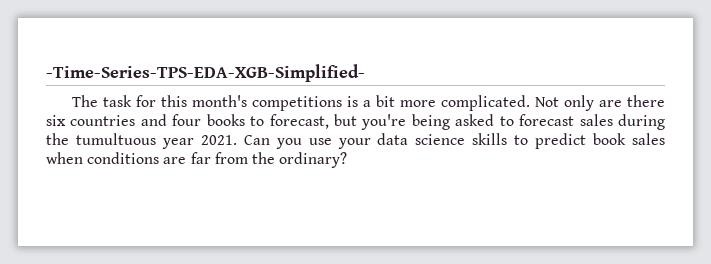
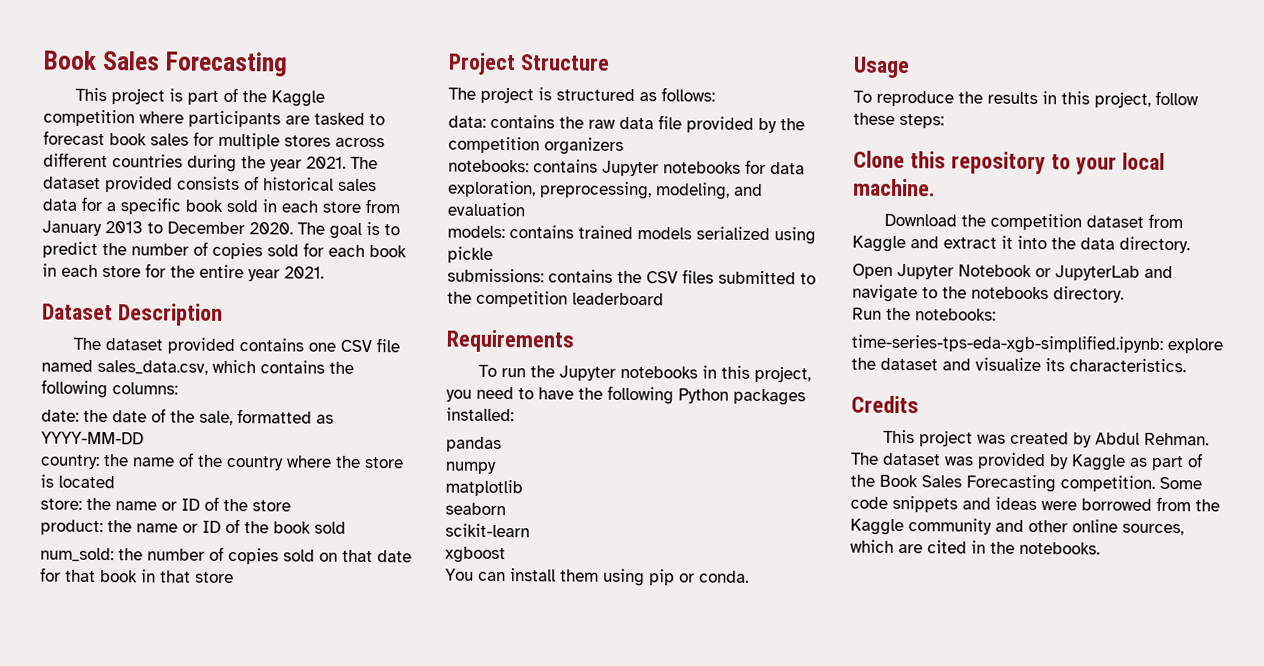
[46,64,365,82] [72,95,666,111] [46,114,666,130] [46,133,666,149] [46,152,348,168] -Time-Series-TPS-EDA-XGB-Simplified- // The task for this month's competitions is a bit more complicated. Not only are there six countries and four books to forecast, but you're being asked to forecast sales during the tumultuous year 2021. Can you use your data science skills to predict book sales when conditions are far from the ordinary? -> [43,50,288,77] [74,87,325,107] [43,109,385,128] [43,130,385,150] [43,152,378,173] [43,176,377,193] [42,196,400,215] [42,220,400,239] [42,241,407,260] [42,263,324,282] [42,303,223,326] [72,337,400,355] [41,359,354,375] [41,379,178,399] [41,408,334,426] [41,431,144,445] [40,452,404,471] [40,474,115,489] [40,496,291,512] [40,518,346,536] [40,546,412,565] [40,567,234,584] [448,52,610,76] [448,86,715,104] [448,114,805,134] [448,136,624,155] [448,159,805,177] [448,180,763,200] [447,202,525,217] [447,225,816,245] [447,246,493,263] [447,268,816,285] [447,290,664,308] [446,329,575,353] [477,364,811,383] [446,385,806,406] [446,407,514,422] [446,436,502,453] [445,461,497,474] [445,479,523,497] [445,502,506,516] [445,523,530,538] [445,546,506,564] [445,568,749,587] [853,56,910,79] [853,90,1199,108] [853,112,944,129] [853,150,1165,175] [853,178,936,197] [883,213,1183,231] [852,235,1190,254] [852,263,1173,281] [852,284,1124,303] [852,307,996,321] [851,333,1223,354] [851,357,1186,373] [851,395,919,414] [882,429,1209,448] [851,452,1203,471] [850,474,1202,493] [850,495,1220,513] [850,518,1184,536] [850,539,1100,555] Book Sales Forecasting // This project is part of the Kaggle competition where participants are tasked to forecast book sales for multiple stores across different countries during the year 2021. The dataset provided consists of historical sales data for a specific book sold in each store from January 2013 to December 2020. The goal is to predict the number of copies sold for each book in each store for the entire year 2021. // Dataset Description // The dataset provided contains one CSV file named sales_data.csv, which contains the following columns: // date: the date of the sale, formatted as YYYY-MM-DD // country: the name of the country where the store is located // store: the name or ID of the store // product: the name or ID of the book sold // num_sold: the number of copies sold on that date for that book in that store // Project Structure // The project is structured as follows: // data: contains the raw data file provided by the competition organizers // notebooks: contains Jupyter notebooks for data exploration, preprocessing, modeling, and evaluation // models: contains trained models serialized using pickle // submissions: contains the CSV files submitted to the competition leaderboard // Requirements // To run the Jupyter notebooks in this project, you need to have the following Python packages installed: // pandas // numpy // matplotlib // seaborn // scikit-learn // xgboost // You can install them using pip or conda. // Usage // To reproduce the results in this project, follow these steps: // Clone this repository to your local machine. // Download the competition dataset from Kaggle and extract it into the data directory. // Open Jupyter Notebook or JupyterLab and navigate to the notebooks directory. // Run the notebooks: // time-series-tps-eda-xgb-simplified.ipynb: explore the dataset and visualize its characteristics. // Credits // This project was created by Abdul Rehman. The dataset was provided by Kaggle as part of the Book Sales Forecasting competition. Some code snippets and ideas were borrowed from the Kaggle community and other online sources, which are cited in the notebooks.

